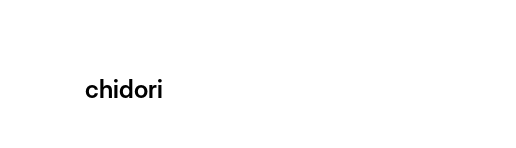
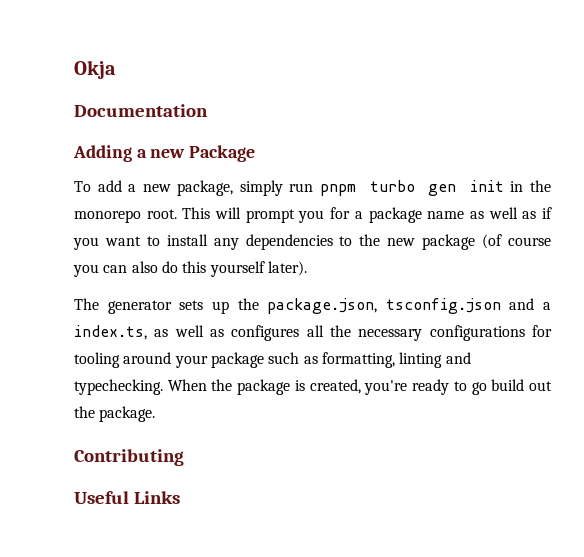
[85,79,163,98] chidori -> [74,60,116,79] [74,104,208,117] [73,145,256,162] [74,180,552,196] [74,207,552,223] [73,234,552,250] [73,261,307,277] [74,298,551,314] [74,325,552,341] [74,352,471,368] [74,379,553,395] [74,406,156,422] [74,449,184,466] [74,491,180,504] Okja // Documentation // Adding a new Package // To add a new package, simply run pnpm turbo gen init in the monorepo root. This will prompt you for a package name as well as if you want to install any dependencies to the new package (of course you can also do this yourself later). // The generator sets up the package.json, tsconfig.json and a index.ts, as well as configures all the necessary configurations for tooling around your package such as formatting, linting and typechecking. When the package is created, you're ready to go build out the package. // Contributing // Useful Links

